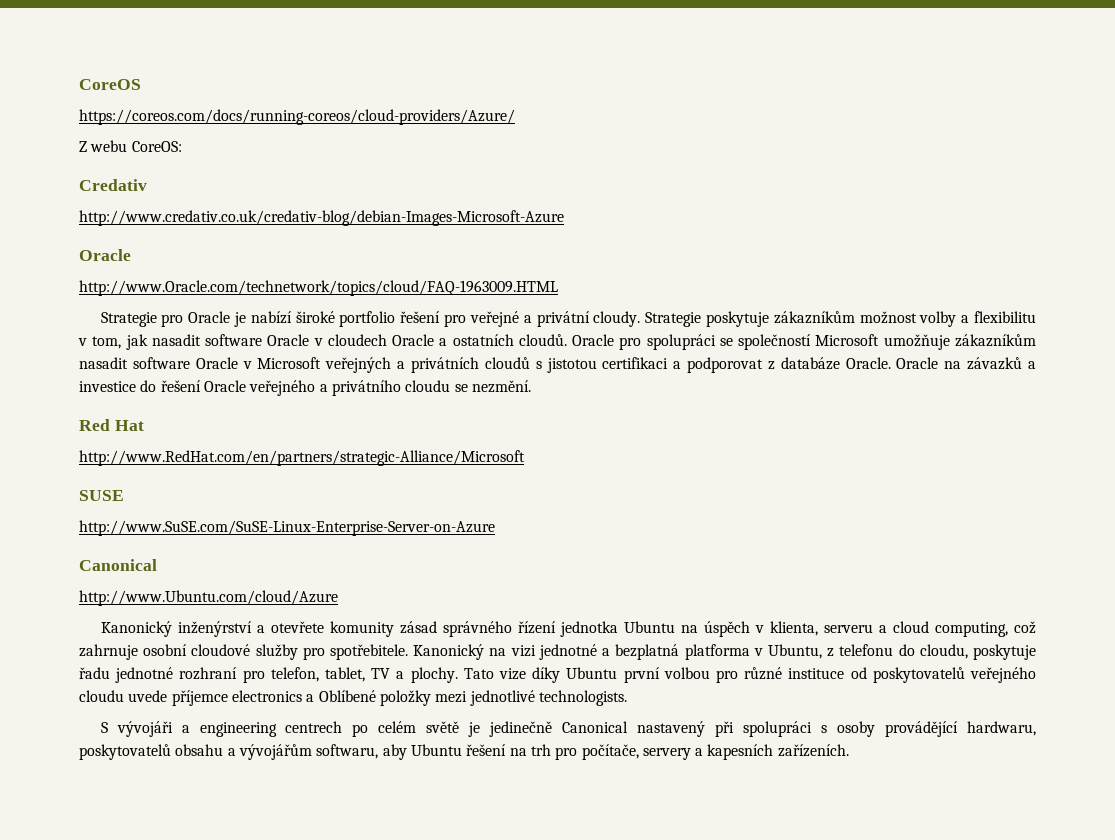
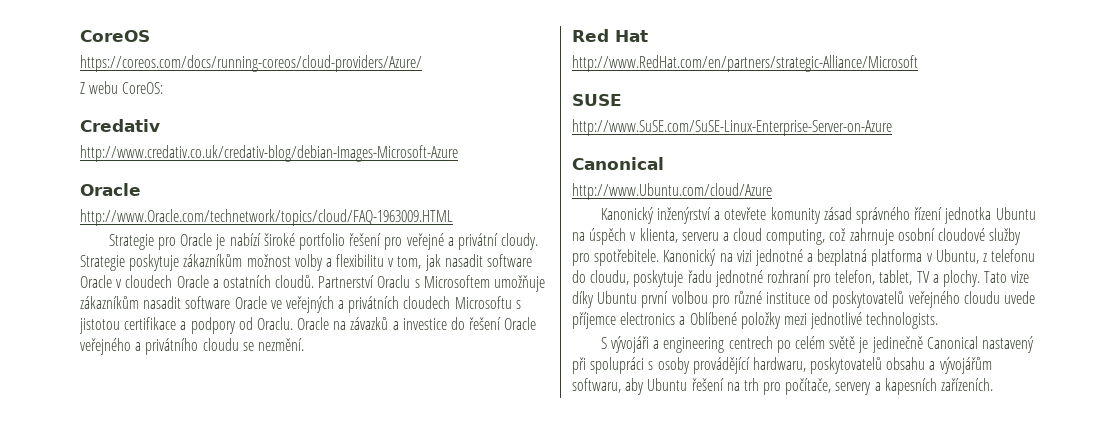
[572,334,880,350] Oracle pro spolupráci se společností Microsoft -> [318,275,490,288] Partnerství Oraclu s Microsoftem
[242,357,322,369] v Microsoft -> [270,300,282,309] ve
[484,357,891,373] cloudů s jistotou certifikaci a podporovat z databáze Oracle. -> [403,296,521,309] [79,317,293,334] cloudech Microsoftu s jistotou certifikace a podpory od Oraclu.

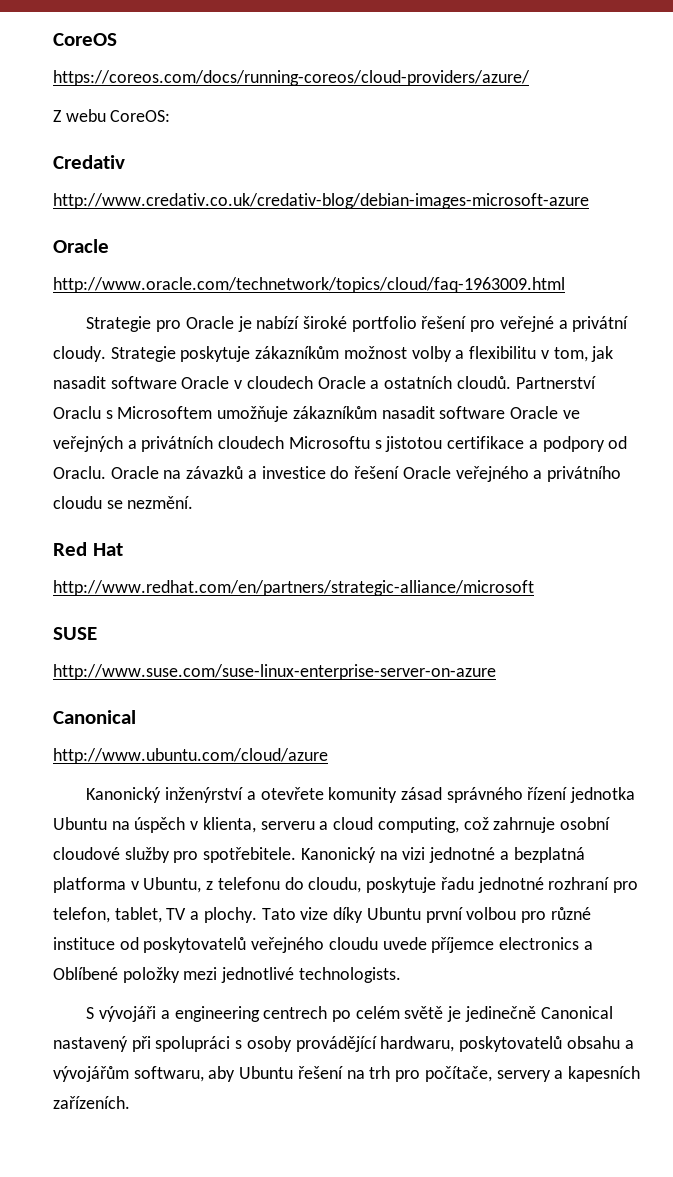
[80,55,422,72] https://coreos.com/docs/running-coreos/cloud-providers/Azure/ -> [53,70,530,86] https://coreos.com/docs/running-coreos/cloud-providers/azure/
[80,145,458,162] http://www.credativ.co.uk/credativ-blog/debian-Images-Microsoft-Azure -> [53,193,589,209] http://www.credativ.co.uk/credativ-blog/debian-images-microsoft-azure
[80,209,453,226] http://www.Oracle.com/technetwork/topics/cloud/FAQ-1963009.HTML -> [53,277,565,293] http://www.oracle.com/technetwork/topics/cloud/faq-1963009.html
[572,55,918,72] http://www.RedHat.com/en/partners/strategic-Alliance/Microsoft -> [53,580,534,596] http://www.redhat.com/en/partners/strategic-alliance/microsoft
[572,119,892,136] http://www.SuSE.com/SuSE-Linux-Enterprise-Server-on-Azure -> [53,664,496,680] http://www.suse.com/suse-linux-enterprise-server-on-azure
[572,183,772,200] http://www.Ubuntu.com/cloud/Azure -> [53,748,328,764] http://www.ubuntu.com/cloud/azure

